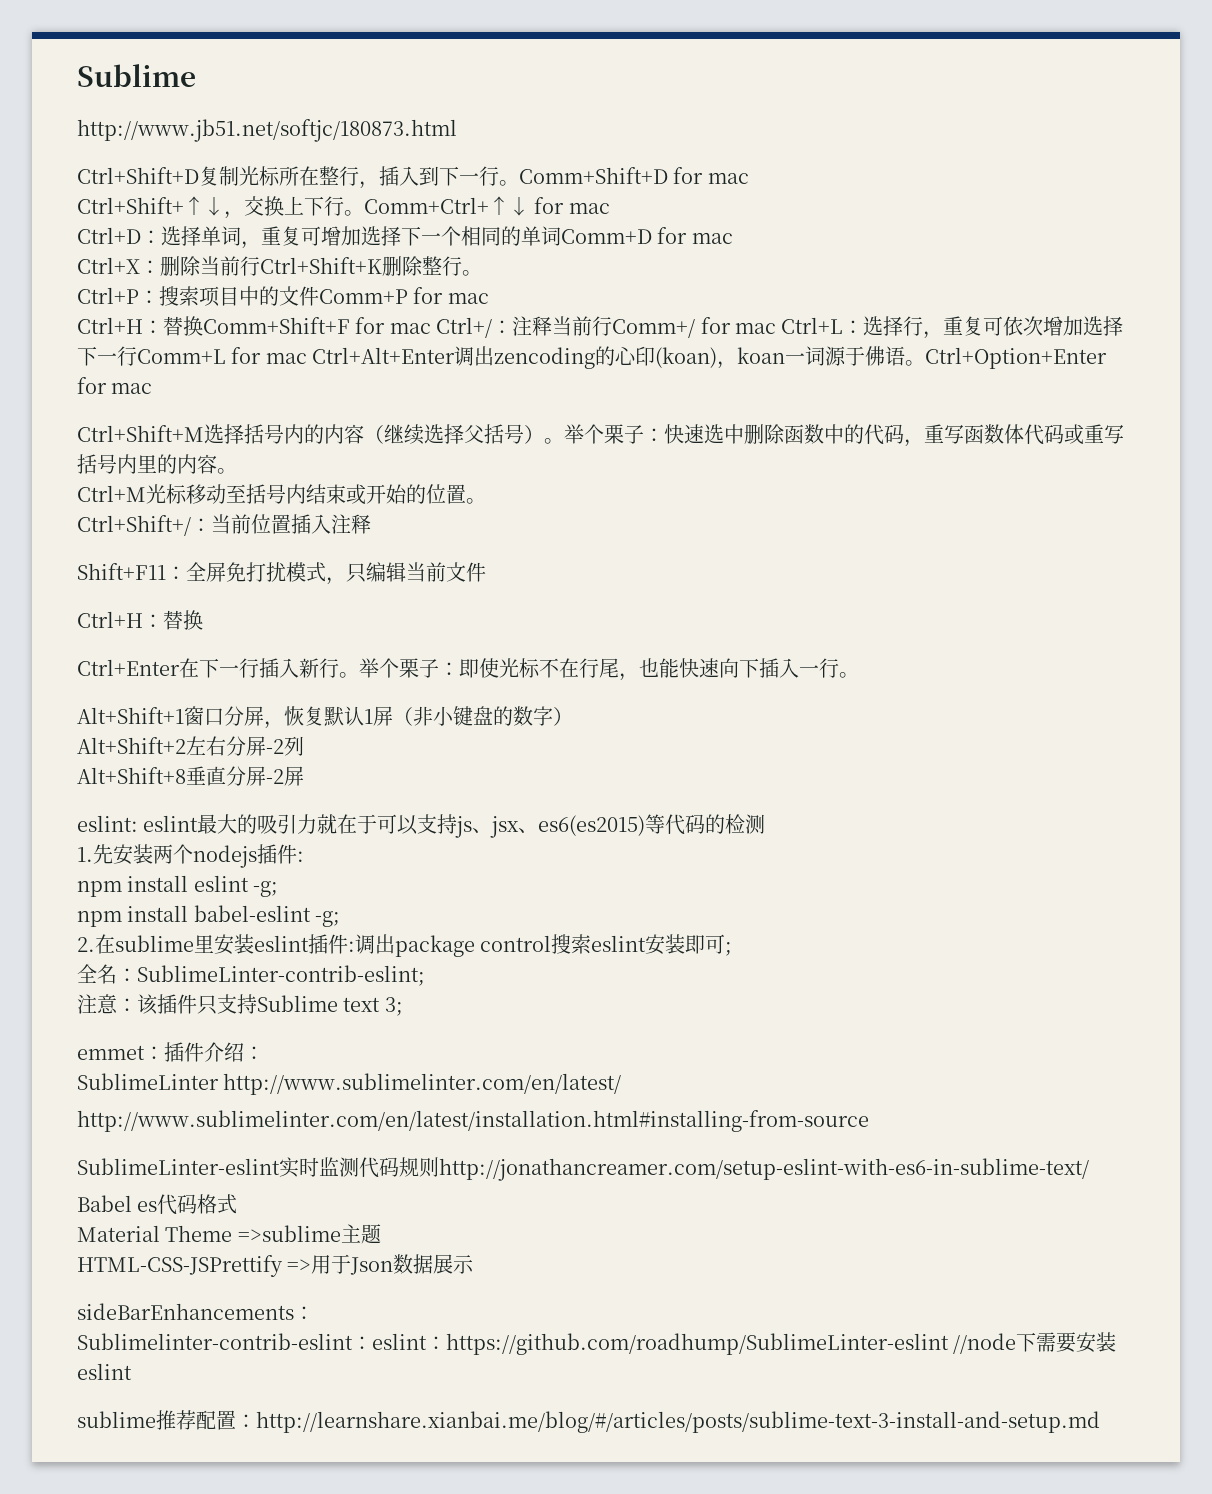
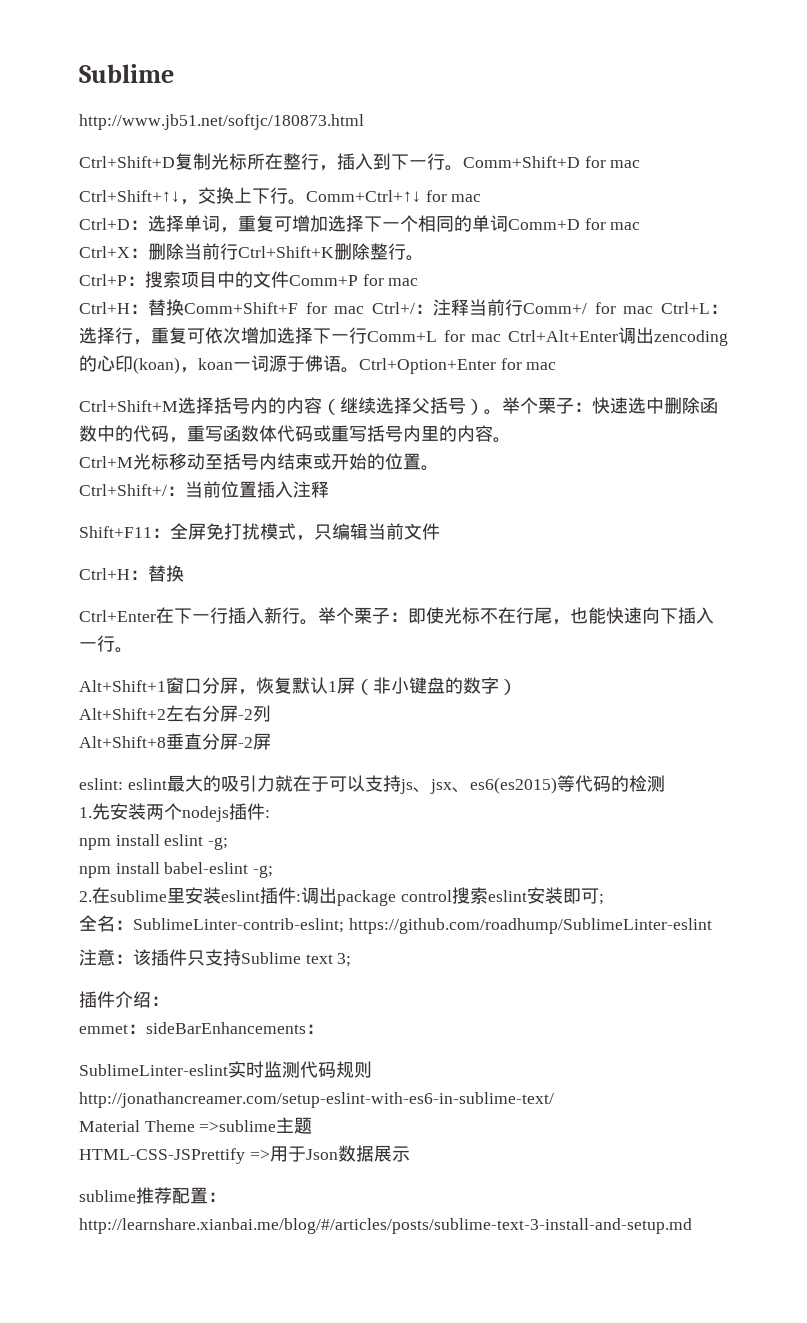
(425, 975) none -> [348,918,712,934] https://github.com/roadhump/SublimeLinter-eslint
[77,1045,164,1060] emmet： -> (352, 960) none
[77,1073,622,1095] [77,1110,869,1132] SublimeLinter http://www.sublimelinter.com/en/latest/ // http://www.sublimelinter.com/en/latest/installation.html#installing-from-source -> [79,1022,324,1034] emmet：sideBarEnhancements：
[77,1194,238,1215] // Babel es代码格式 -> (554, 1100) none
[77,1303,314,1320] [77,1332,1117,1355] [77,1363,132,1380] // sideBarEnhancements： // Sublimelinter-contrib-eslint：eslint：https://github.com/roadhump/SublimeLinter-eslint //node下需要安装eslint -> (410, 1154) none

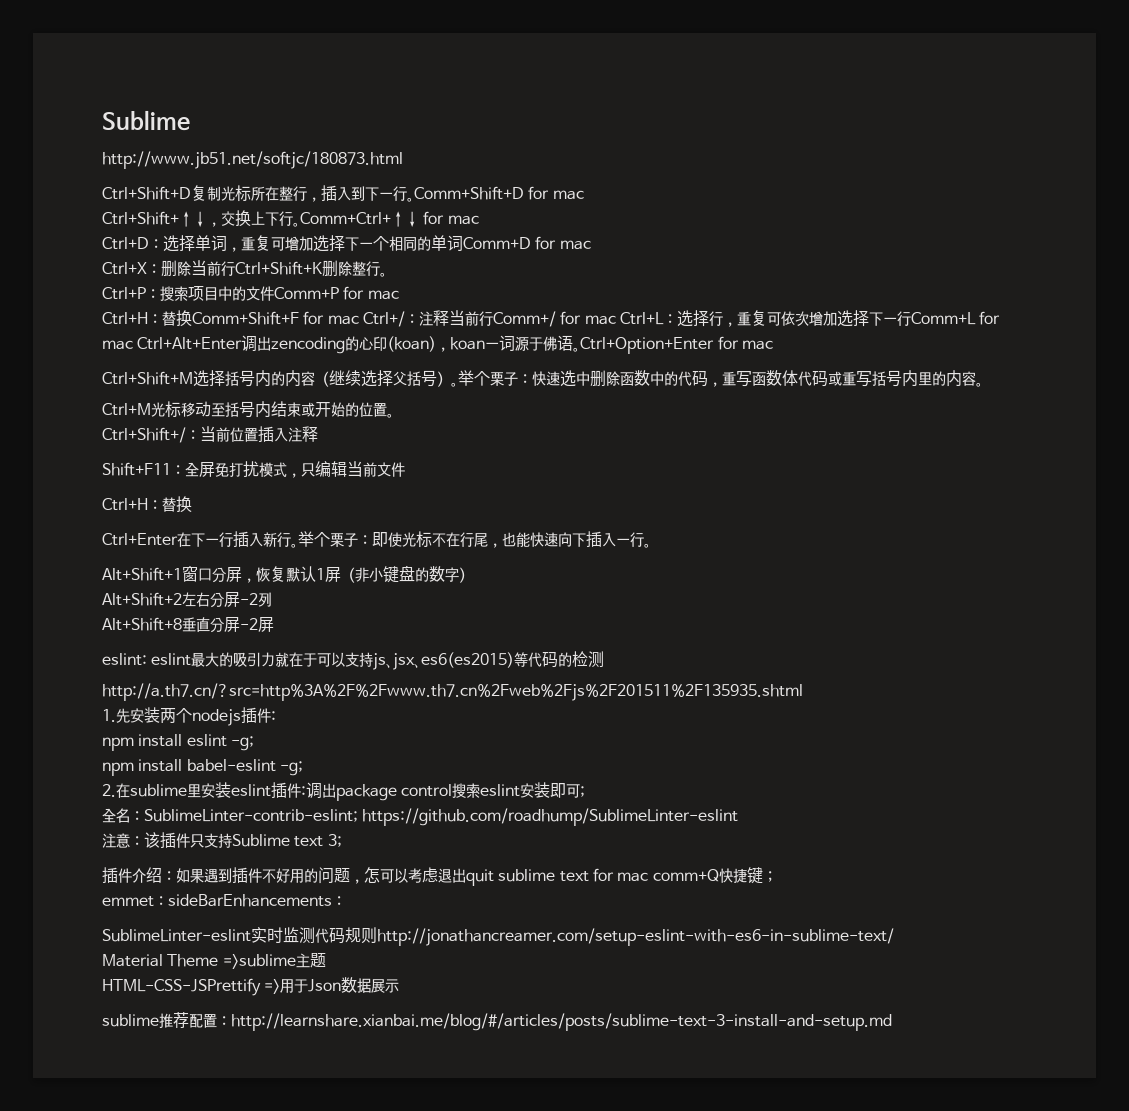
(665, 783) none -> [102,683,803,701] // http://a.th7.cn/?src=http%3A%2F%2Fwww.th7.cn%2Fweb%2Fjs%2F201511%2F135935.shtml
(169, 1001) none -> [176,867,777,886] 如果遇到插件不好用的问题，怎可以考虑退出quit sublime text for mac comm+Q快捷键；

